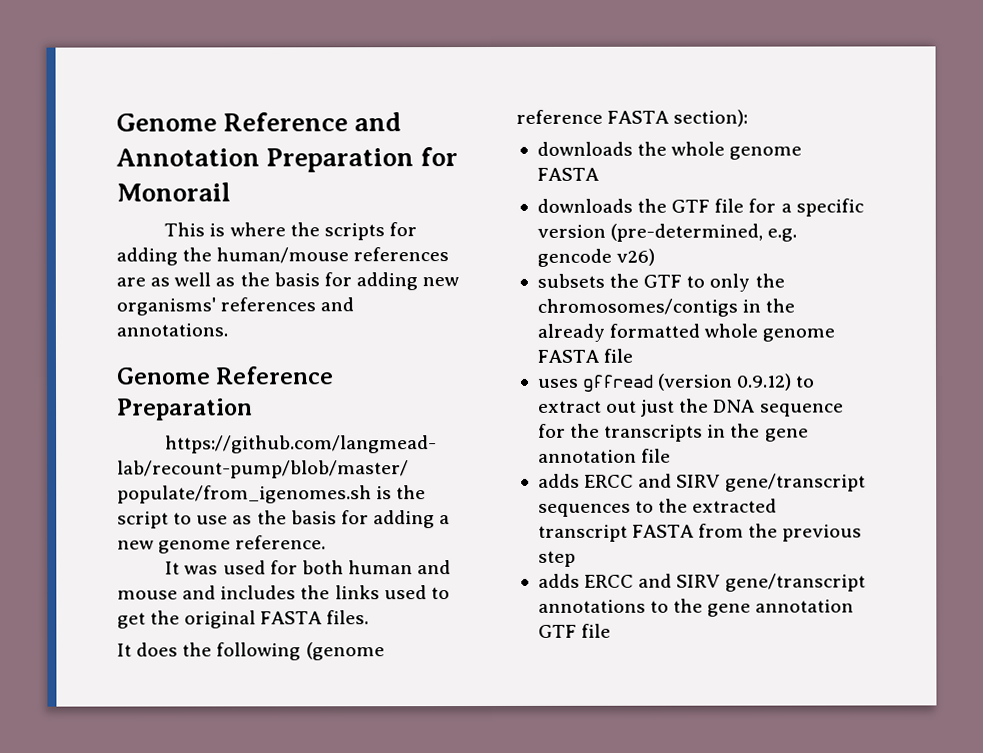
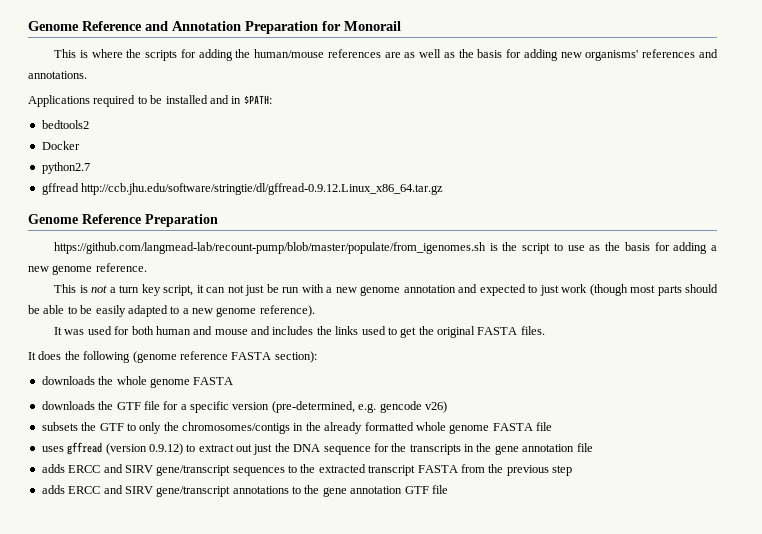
(228, 330) none -> [28,95,272,107] [41,120,89,129] [41,141,80,150] [41,162,90,174] [41,183,444,195] // Applications required to be installed and in $PATH: // bedtools2 // Docker // python2.7 // gffread http://ccb.jhu.edu/software/stringtie/dl/gffread-0.9.12.Linux_x86_64.tar.gz
(327, 542) none -> [54,284,719,296] [28,305,315,317] // This is not a turn key script, it can not just be run with a new genome annotation and expected to just work (though most parts should be able to be easily adapted to a new genome reference).

